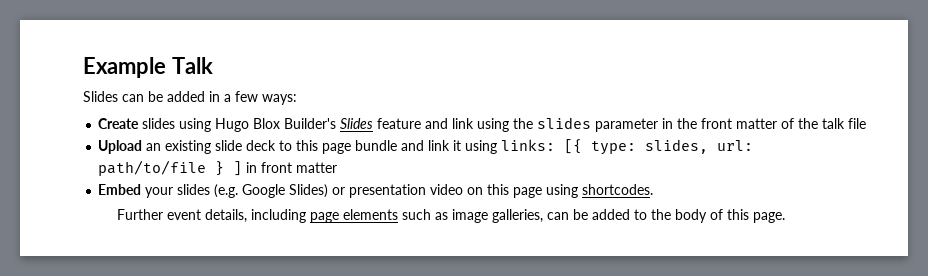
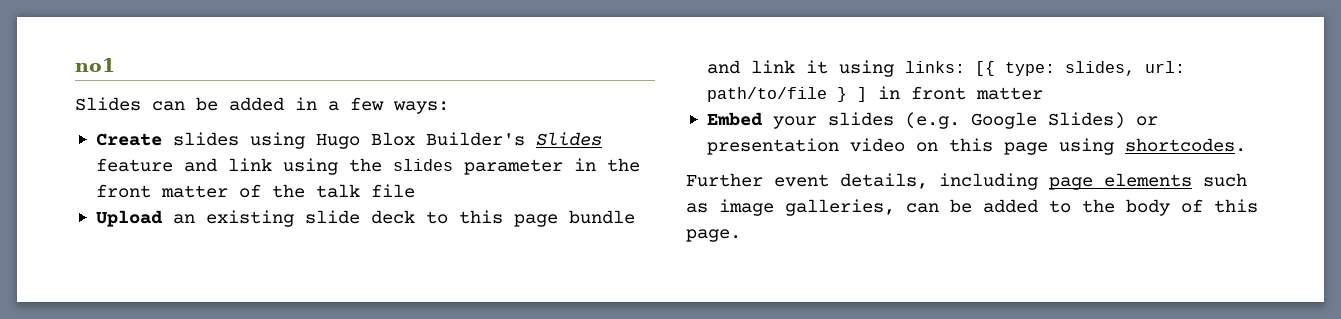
[83,57,213,78] Example Talk -> [75,58,115,72] no1

